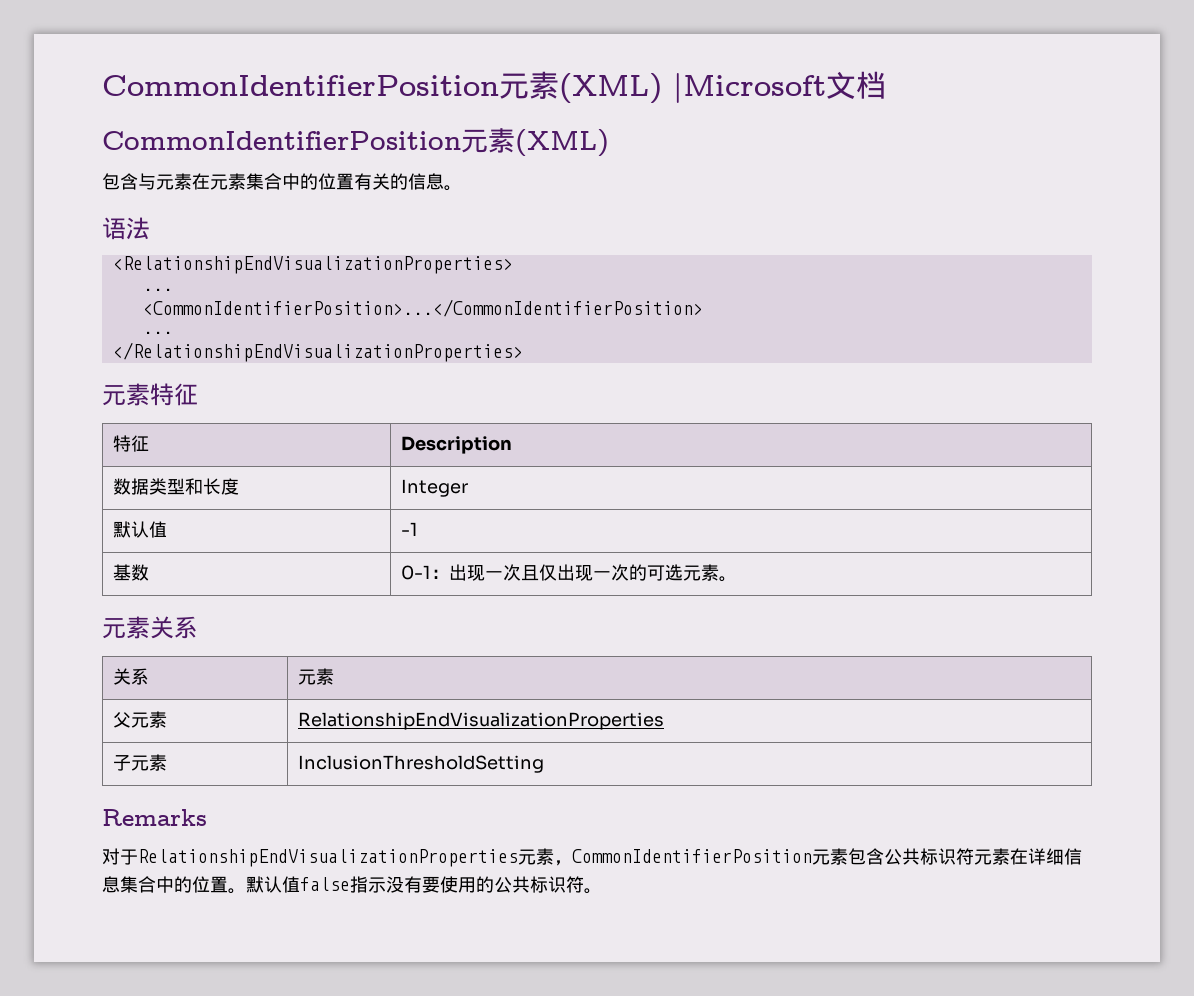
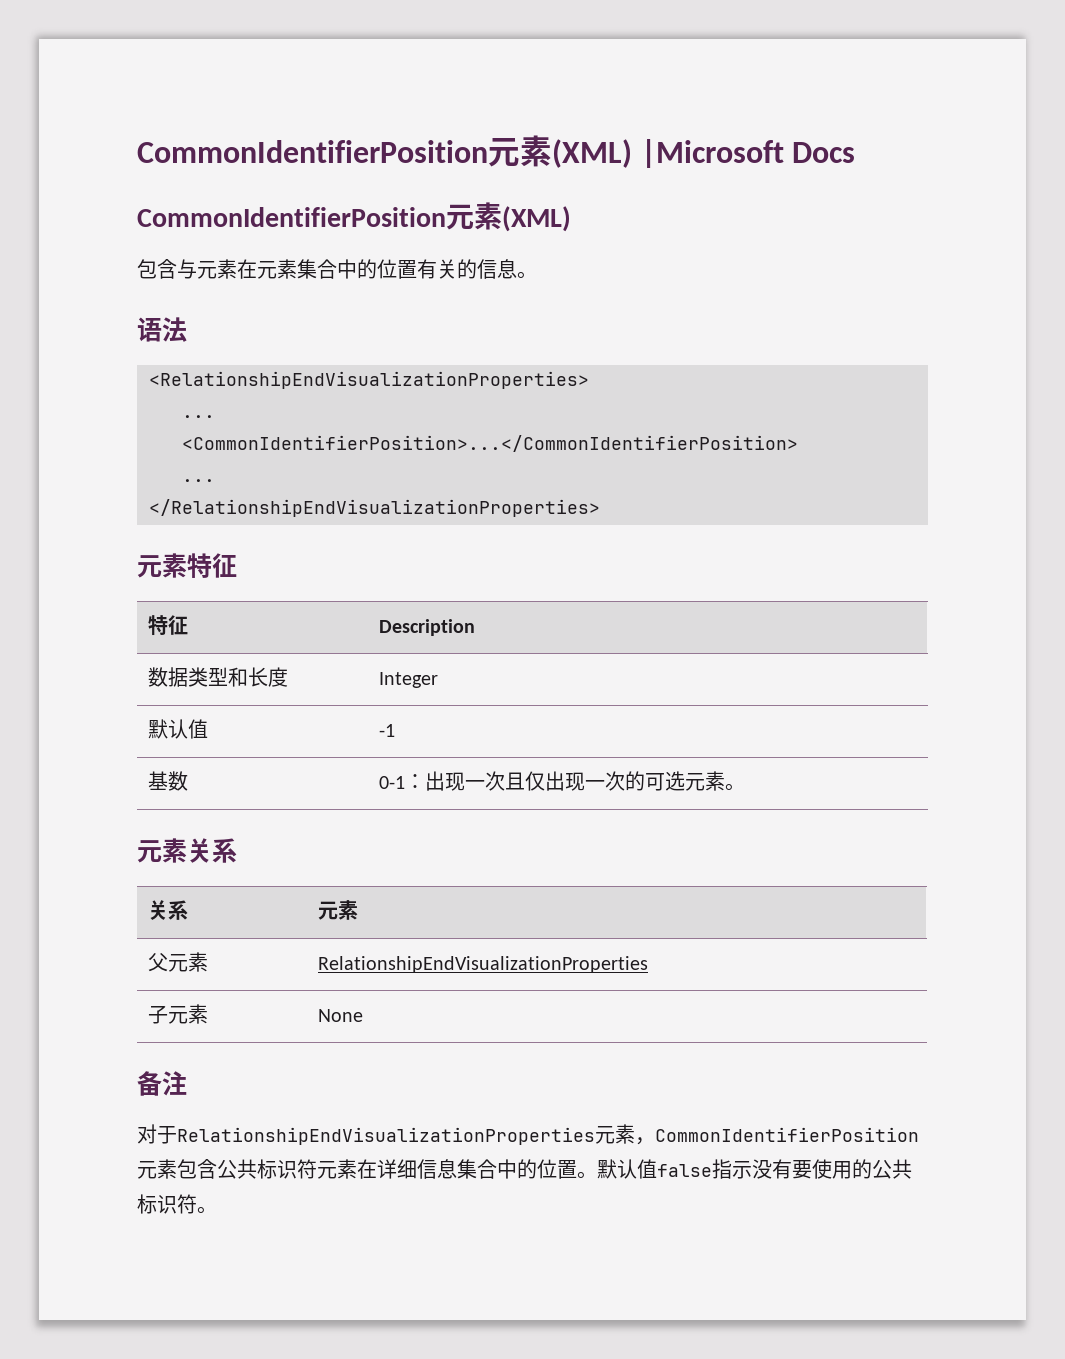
[826,71,886,99] 文档 -> [792,142,856,163] Docs
[298,755,545,773] [102,809,207,826] InclusionThresholdSetting // Remarks -> [317,1009,363,1022] [137,1071,187,1096] None // 备注

